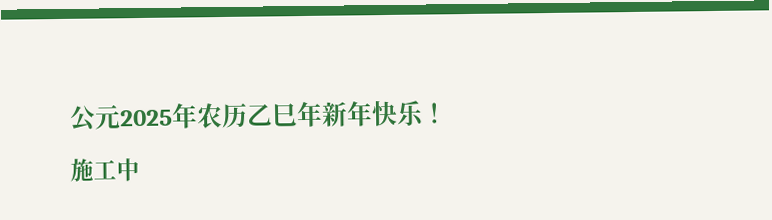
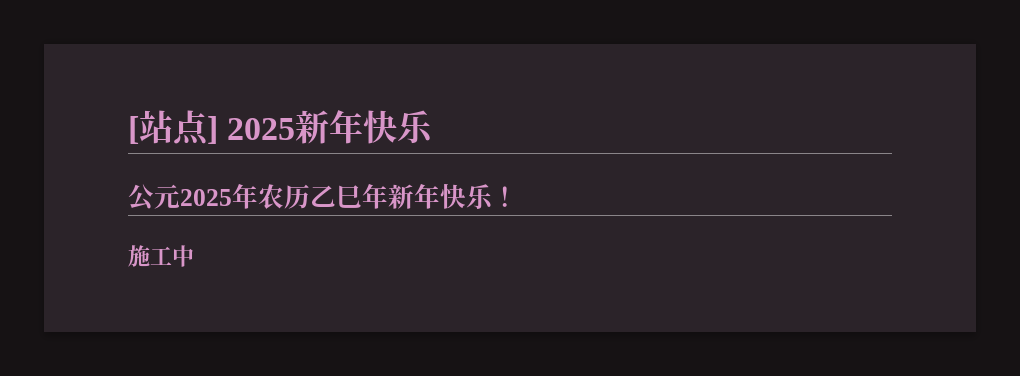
(69, 118) none -> [128,110,435,146] [站点] 2025新年快乐 //

